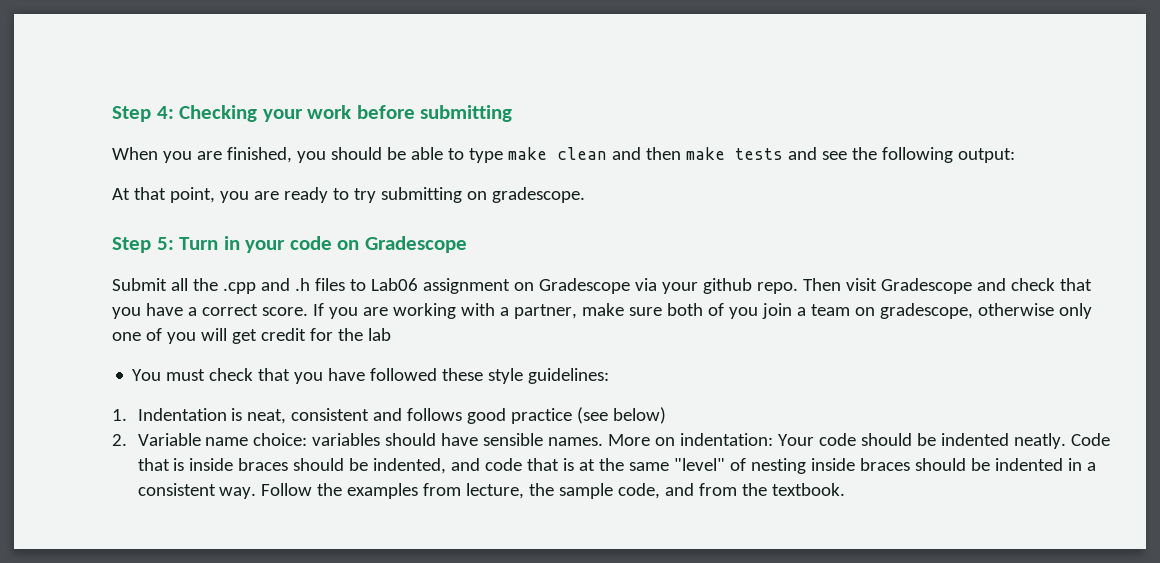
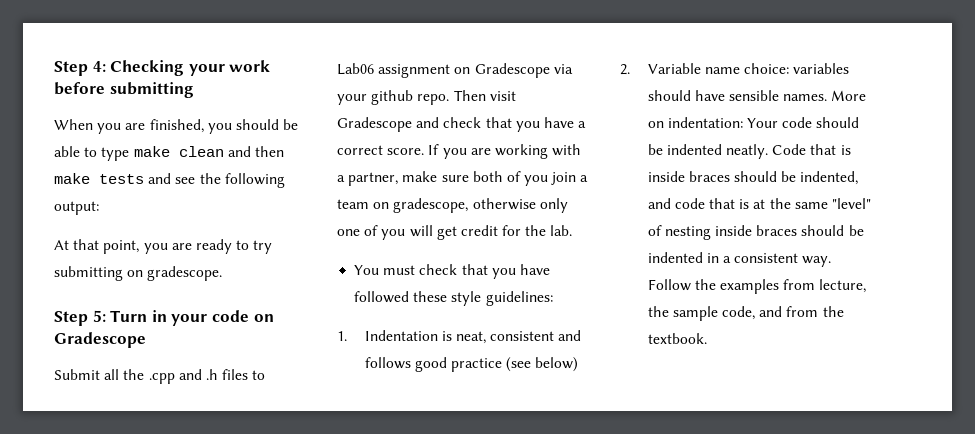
[367,328,391,341] lab -> [550,225,573,236] lab.

